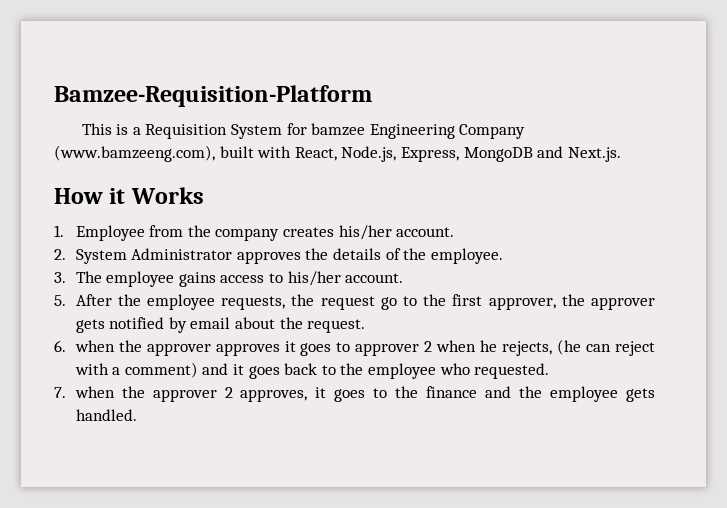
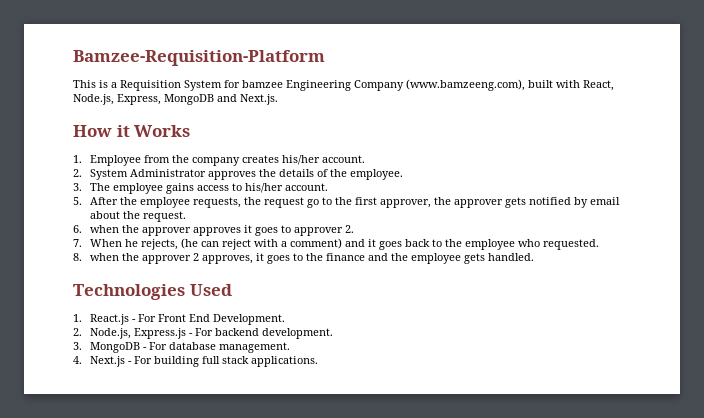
[424,340,477,352] 2 when -> [345,225,355,233] [73,239,123,247] 2. // 7. When
[54,387,66,398] 7. -> [73,253,82,261] 8.
(137, 415) none -> [73,284,232,300] [73,314,286,325] [73,328,334,339] [73,342,291,353] [73,356,319,367] // Technologies Used // 1. React.js - For Front End Development. // 2. Node.js, Express.js - For backend development. // 3. MongoDB - For database management. // 4. Next.js - For building full stack applications.

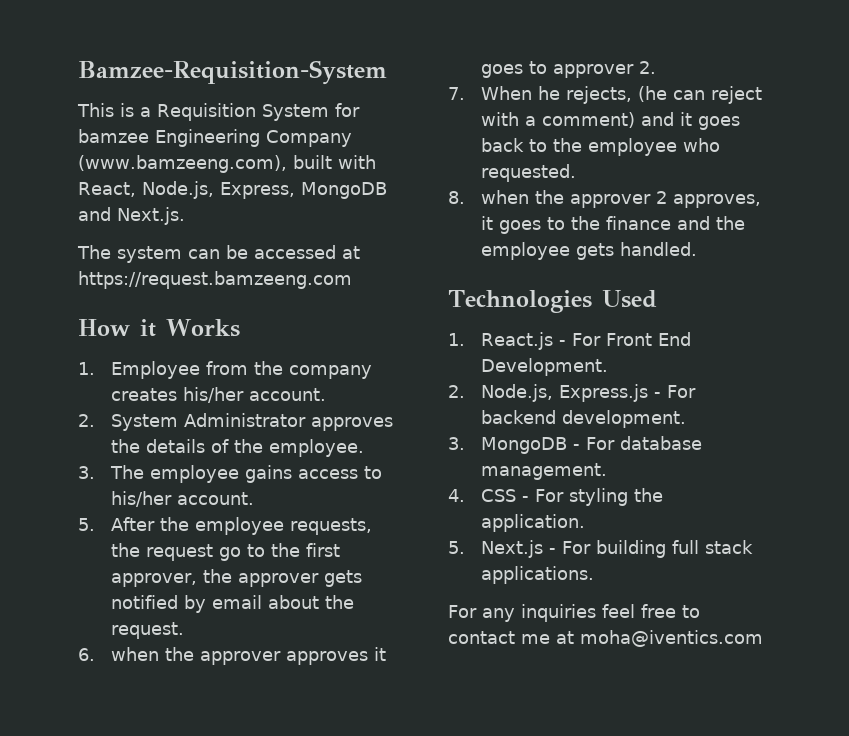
[73,50,325,66] Bamzee-Requisition-Platform -> [78,60,387,85] Bamzee-Requisition-System
(278, 99) none -> [77,245,360,263] [78,271,352,289] // The system can be accessed at https://request.bamzeeng.com
(82, 360) none -> [481,488,664,506] [481,514,586,532] [448,541,465,554] CSS - For styling the application. // 5.
(319, 361) none -> [448,604,700,622] [448,630,763,647] // For any inquiries feel free to contact me at moha@iventics.com

